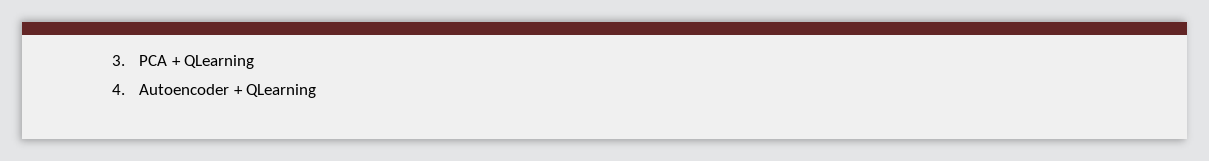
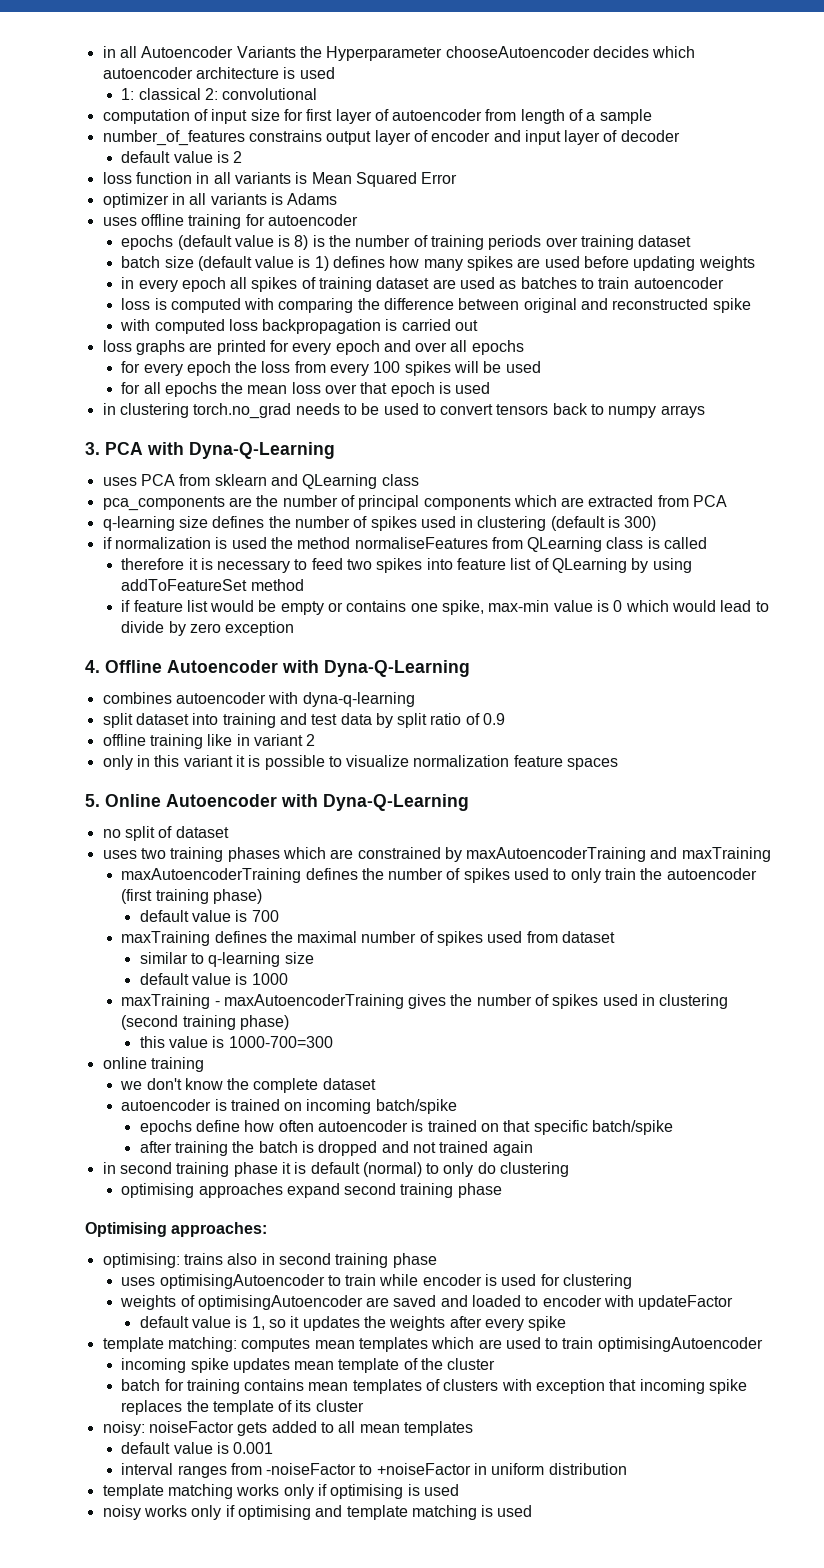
[112,55,255,69] [112,84,317,98] 3. PCA + QLearning // 4. Autoencoder + QLearning -> [102,46,696,61] [102,67,335,79] [121,88,318,100] [102,109,652,124] [102,130,680,146] [121,151,243,163] [102,172,458,187] [102,193,338,208] [102,214,358,229] [121,235,692,250] [121,256,755,271] [121,277,724,292] [121,298,751,313] [120,319,479,334] [102,340,524,355] [121,361,541,376] [121,382,491,397] [102,403,705,419] [85,442,335,459] [102,474,419,489] [102,495,728,511] [102,516,657,531] [102,537,708,552] [121,558,692,573] [121,579,304,591] [121,600,769,615] [121,621,295,636] [85,660,470,677] [102,692,415,707] [102,713,506,728] [102,734,316,749] [102,755,619,770] [85,794,469,811] [102,826,229,841] [102,847,771,862] [121,868,757,883] [121,889,262,904] [139,910,279,922] [121,931,616,946] [139,952,314,967] [139,973,288,985] [121,994,729,1009] [121,1015,289,1030] [139,1036,333,1048] [102,1057,204,1072] [120,1078,376,1093] [121,1099,457,1114] [139,1120,673,1135] [139,1141,533,1156] [102,1162,570,1177] [121,1183,502,1198] [85,1222,268,1237] [102,1253,437,1268] [121,1274,633,1289] [120,1295,734,1310] [139,1316,567,1331] [102,1337,763,1352] [121,1358,496,1373] [121,1379,748,1394] [121,1400,364,1415] [102,1421,473,1436] [121,1442,274,1454] [121,1463,627,1478] [102,1484,459,1499] [102,1505,533,1520] in all Autoencoder Variants the Hyperparameter chooseAutoencoder decides which autoencoder architecture is used // 1: classical 2: convolutional // computation of input size for first layer of autoencoder from length of a sample // number_of_features constrains output layer of encoder and input layer of decoder // default value is 2 // loss function in all variants is Mean Squared Error // optimizer in all variants is Adams // uses offline training for autoencoder // epochs (default value is 8) is the number of training periods over training dataset // batch size (default value is 1) defines how many spikes are used before updating weights // in every epoch all spikes of training dataset are used as batches to train autoencoder // loss is computed with comparing the difference between original and reconstructed spike // with computed loss backpropagation is carried out // loss graphs are printed for every epoch and over all epochs // for every epoch the loss from every 100 spikes will be used // for all epochs the mean loss over that epoch is used // in clustering torch.no_grad needs to be used to convert tensors back to numpy arrays // 3. PCA with Dyna-Q-Learning // uses PCA from sklearn and QLearning class // pca_components are the number of principal components which are extracted from PCA // q-learning size defines the number of spikes used in clustering (default is 300) // if normalization is used the method normaliseFeatures from QLearning class is called // therefore it is necessary to feed two spikes into feature list of QLearning by using addToFeatureSet method // if feature list would be empty or contains one spike, max-min value is 0 which would lead to divide by zero exception // 4. Offline Autoencoder with Dyna-Q-Learning // combines autoencoder with dyna-q-learning // split dataset into training and test data by split ratio of 0.9 // offline training like in variant 2 // only in this variant it is possible to visualize normalization feature spaces // 5. Online Autoencoder with Dyna-Q-Learning // no split of dataset // uses two training phases which are constrained by maxAutoencoderTraining and maxTraining // maxAutoencoderTraining defines the number of spikes used to only train the autoencoder (first training phase) // default value is 700 // maxTraining defines the maximal number of spikes used from dataset // similar to q-learning size // default value is 1000 // maxTraining - maxAutoencoderTraining gives the number of spikes used in clustering (second training phase) // this value is 1000-700=300 // online training // we don't know the complete dataset // autoencoder is trained on incoming batch/spike // epochs define how often autoencoder is trained on that specific batch/spike // after training the batch is dropped and not trained again // in second training phase it is default (normal) to only do clustering // optimising approaches expand second training phase // Optimising approaches: // optimising: trains also in second training phase // uses optimisingAutoencoder to train while encoder is used for clustering // weights of optimisingAutoencoder are saved and loaded to encoder with updateFactor // default value is 1, so it updates the weights after every spike // template matching: computes mean templates which are used to train optimisingAutoencoder // incoming spike updates mean template of the cluster // batch for training contains mean templates of clusters with exception that incoming spike replaces the template of its cluster // noisy: noiseFactor gets added to all mean templates // default value is 0.001 // interval ranges from -noiseFactor to +noiseFactor in uniform distribution // template matching works only if optimising is used // noisy works only if optimising and template matching is used

